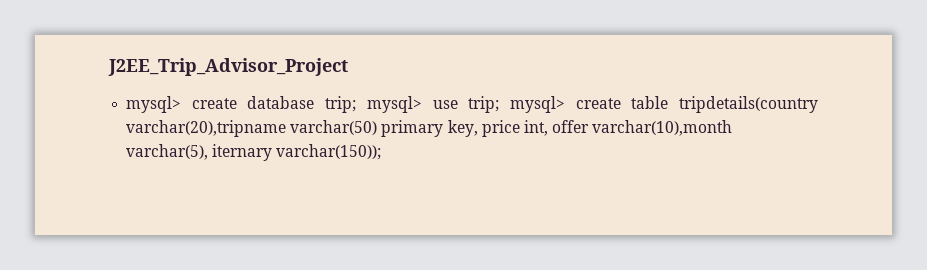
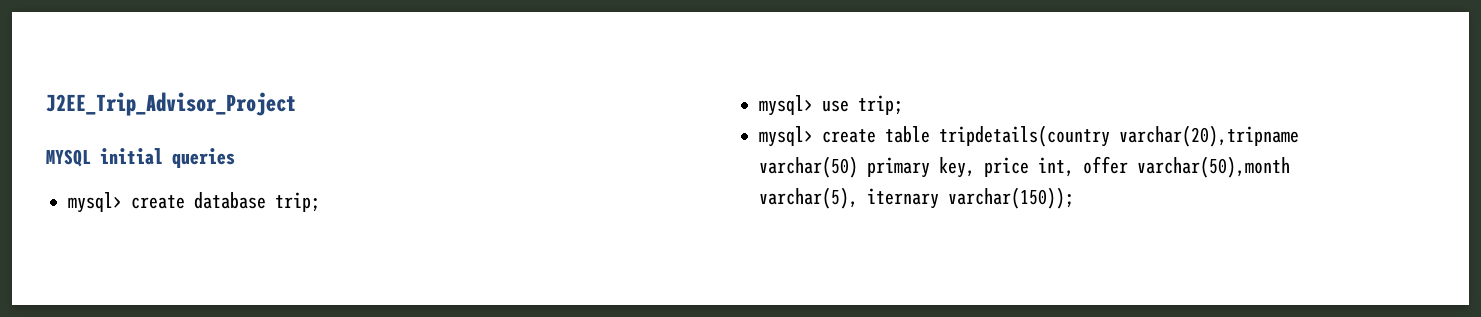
(348, 67) none -> [46,148,235,168] // MYSQL initial queries
(357, 104) none -> (320, 202) //
(500, 104) none -> (903, 105) //
[592,120,733,136] varchar(10),month -> [1137,156,1290,178] varchar(50),month

